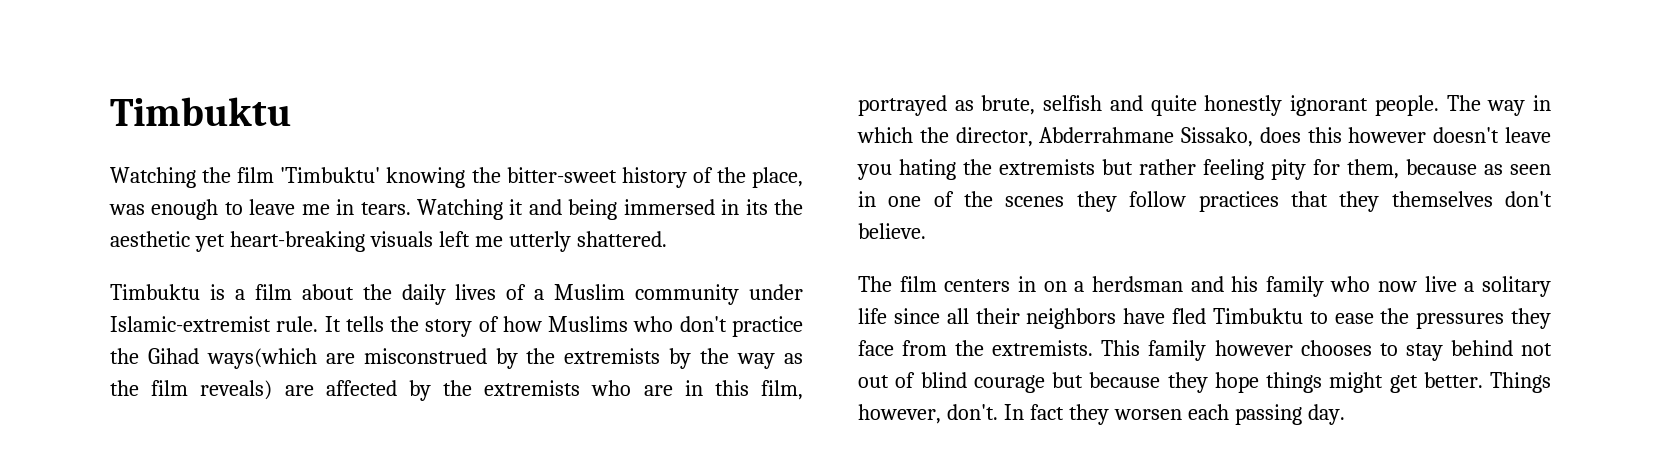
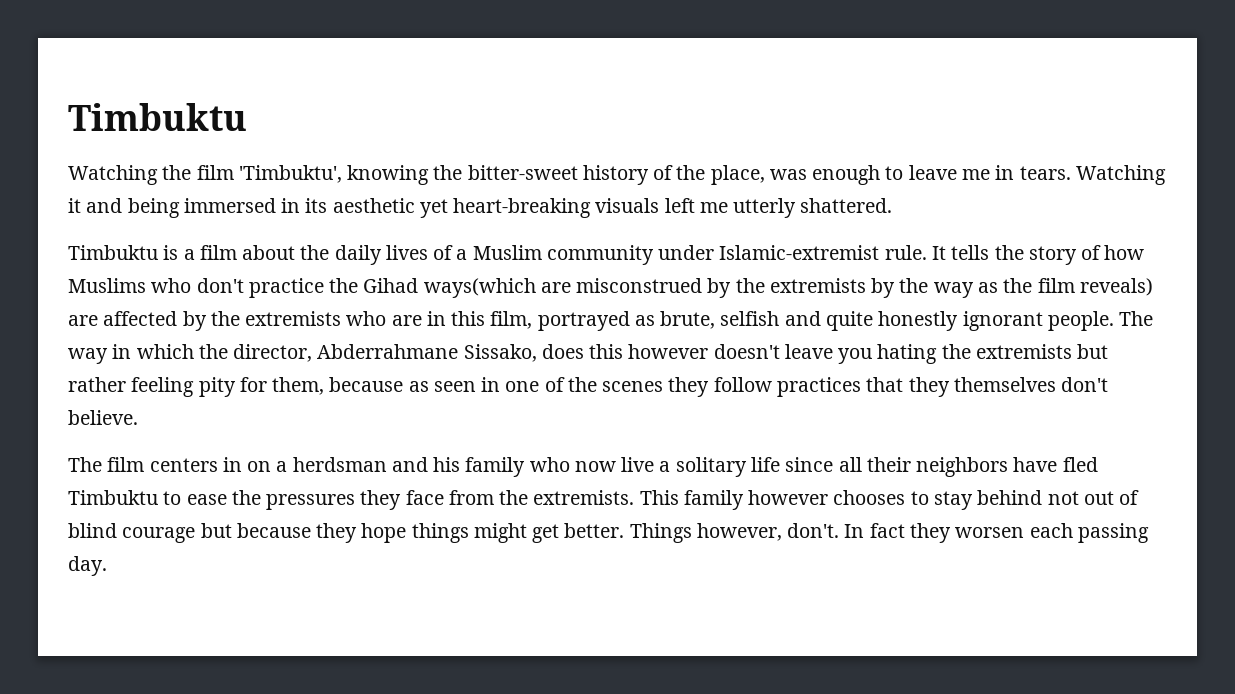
[280,167,381,183] 'Timbuktu' -> [238,165,342,183] 'Timbuktu',
[774,199,804,215] the -> (328, 205) none

